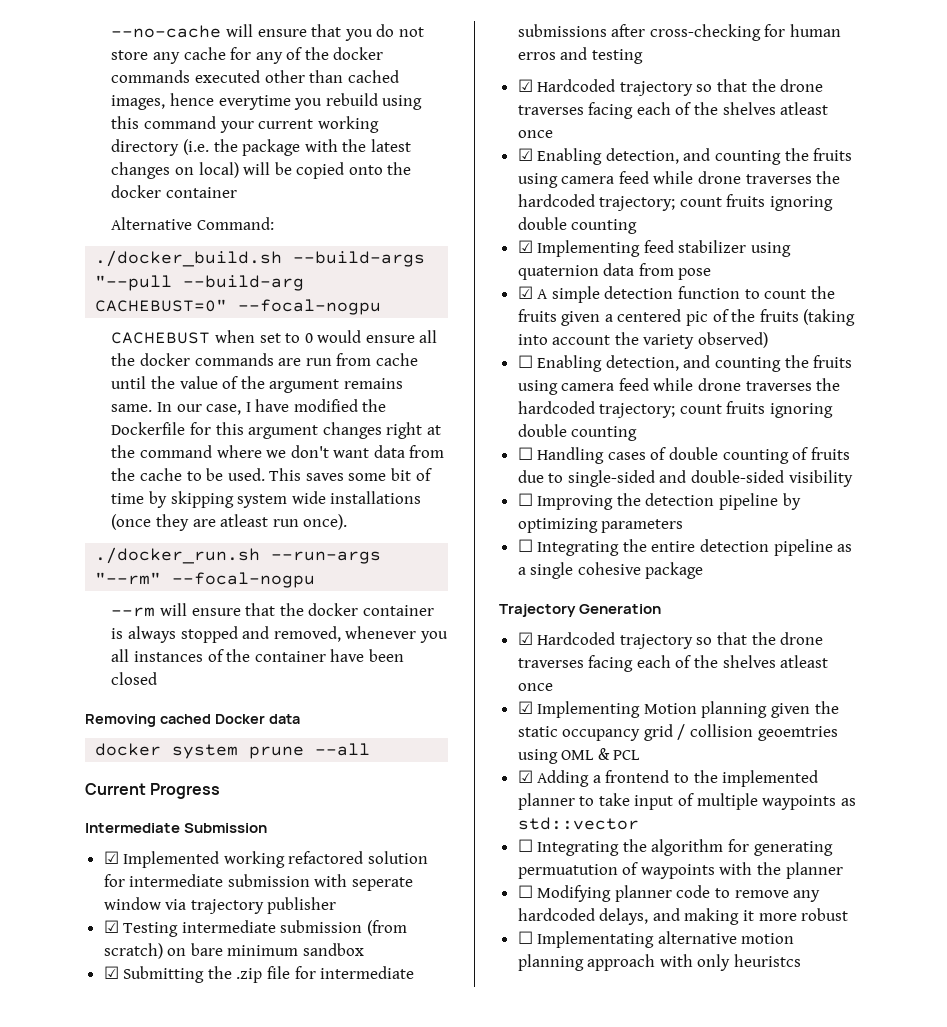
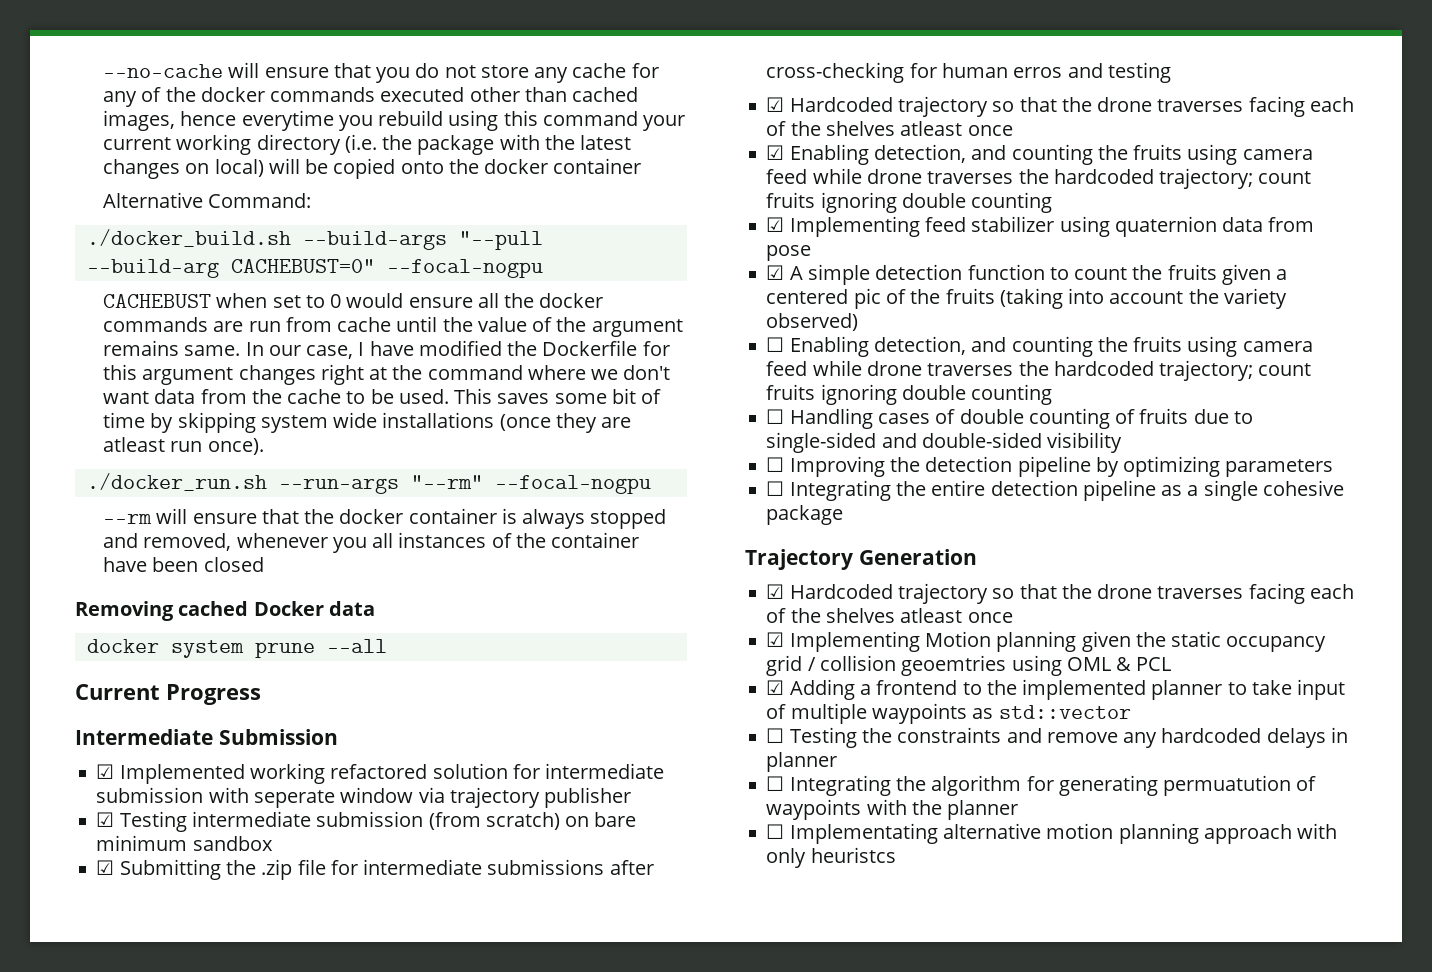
(639, 823) none -> [766,727,1348,748] [766,752,838,772] // ☐ Testing the constraints and remove any hardcoded delays in planner
[517,885,821,902] [517,908,849,925] // ☐ Modifying planner code to remove any hardcoded delays, and making it more robust -> (1019, 810) none

